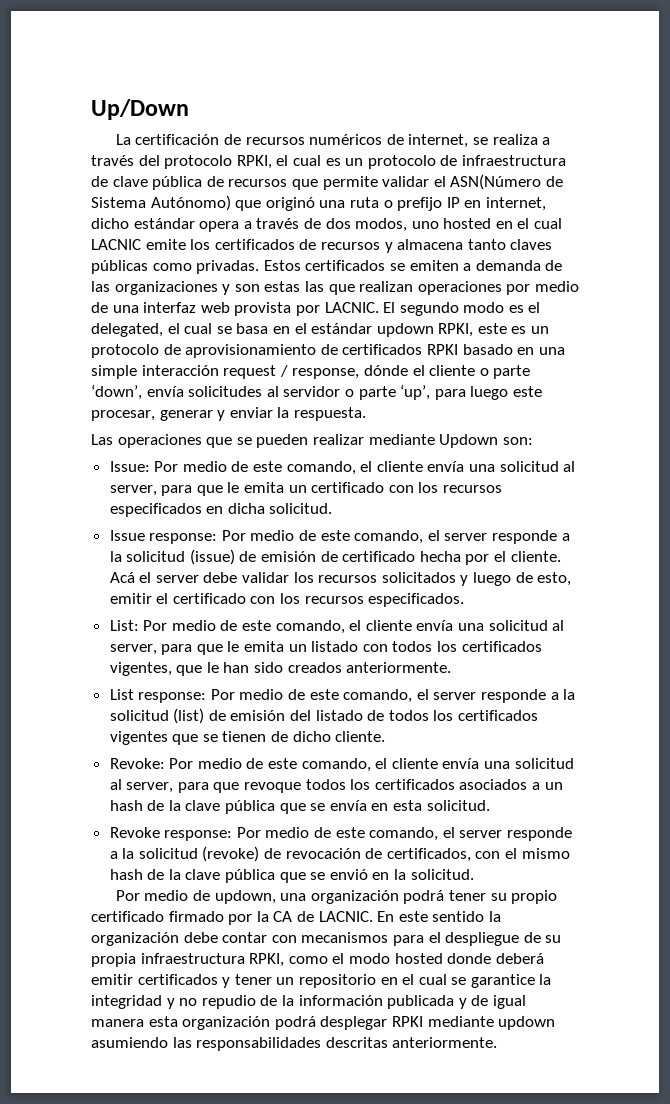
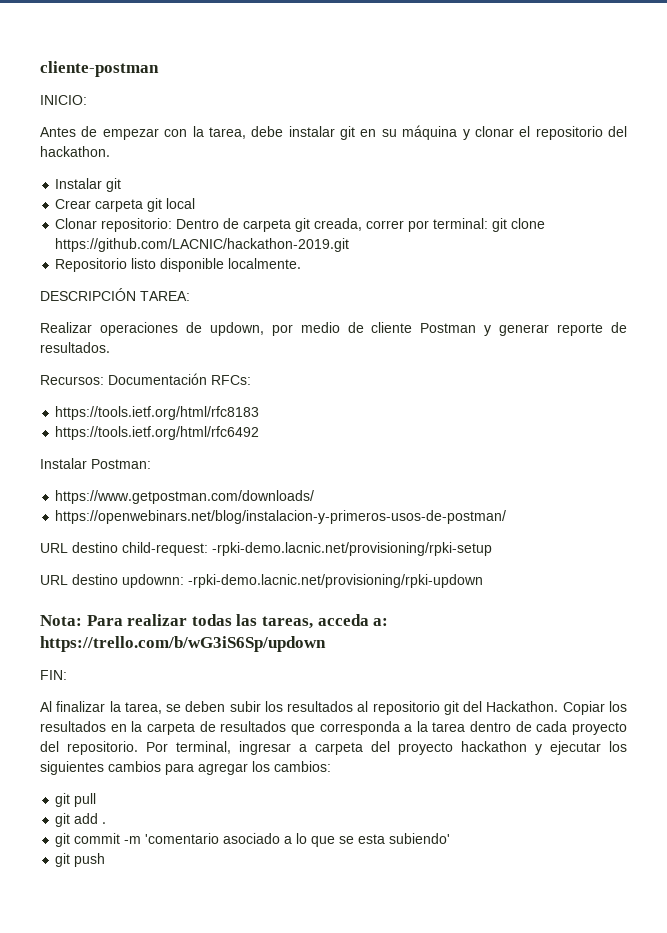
[91,99,189,120] [115,134,551,148] [91,155,566,169] [91,174,563,190] [91,195,546,211] [91,218,563,232] [91,239,553,253] [91,260,563,274] [91,281,579,295] [91,302,541,316] [91,323,550,337] [91,344,565,358] [91,365,531,379] [91,384,542,400] [91,407,366,421] [91,434,533,448] [109,461,576,475] [109,482,503,496] [109,503,333,517] [109,530,570,544] [109,549,561,565] [109,572,572,586] [109,593,465,607] [109,620,565,634] [109,641,542,655] [109,662,452,676] [109,689,576,703] [109,708,539,724] [109,731,386,745] [109,758,574,772] [109,779,563,793] [109,800,490,814] [109,827,573,841] [109,846,570,862] [109,869,474,883] [115,890,558,904] [91,911,501,925] [91,932,562,946] [91,953,544,967] [91,974,552,988] [91,995,526,1009] [91,1016,556,1030] [91,1037,498,1051] Up/Down // La certificación de recursos numéricos de internet, se realiza a través del protocolo RPKI, el cual es un protocolo de infraestructura de clave pública de recursos que permite validar el ASN(Número de Sistema Autónomo) que originó una ruta o prefijo IP en internet, dicho estándar opera a través de dos modos, uno hosted en el cual LACNIC emite los certificados de recursos y almacena tanto claves públicas como privadas. Estos certificados se emiten a demanda de las organizaciones y son estas las que realizan operaciones por medio de una interfaz web provista por LACNIC. El segundo modo es el delegated, el cual se basa en el estándar updown RPKI, este es un protocolo de aprovisionamiento de certificados RPKI basado en una simple interacción request / response, dónde el cliente o parte ‘down’, envía solicitudes al servidor o parte ‘up’, para luego este procesar, generar y enviar la respuesta. // Las operaciones que se pueden realizar mediante Updown son: // Issue: Por medio de este comando, el cliente envía una solicitud al server, para que le emita un certificado con los recursos especificados en dicha solicitud. // Issue response: Por medio de este comando, el server responde a la solicitud (issue) de emisión de certificado hecha por el cliente. Acá el server debe validar los recursos solicitados y luego de esto, emitir el certificado con los recursos especificados. // List: Por medio de este comando, el cliente envía una solicitud al server, para que le emita un listado con todos los certificados vigentes, que le han sido creados anteriormente. // List response: Por medio de este comando, el server responde a la solicitud (list) de emisión del listado de todos los certificados vigentes que se tienen de dicho cliente. // Revoke: Por medio de este comando, el cliente envía una solicitud al server, para que revoque todos los certificados asociados a un hash de la clave pública que se envía en esta solicitud. // Revoke response: Por medio de este comando, el server responde a la solicitud (revoke) de revocación de certificados, con el mismo hash de la clave pública que se envió en la solicitud. // Por medio de updown, una organización podrá tener su propio certificado firmado por la CA de LACNIC. En este sentido la organización debe contar con mecanismos para el despliegue de su propia infraestructura RPKI, como el modo hosted donde deberá emitir certificados y tener un repositorio en el cual se garantice la integridad y no repudio de la información publicada y de igual manera esta organización podrá desplegar RPKI mediante updown asumiendo las responsabilidades descritas anteriormente. -> [40,61,159,77] [40,95,87,105] [40,125,627,140] [40,146,110,157] [55,178,122,192] [55,198,196,212] [55,218,546,232] [55,238,350,252] [55,258,302,272] [40,288,190,301] [40,322,627,336] [40,342,110,353] [40,373,251,385] [55,406,260,420] [55,426,260,440] [40,458,151,469] [55,490,315,504] [55,510,507,524] [40,542,492,556] [40,574,483,588] [40,614,389,629] [40,636,326,652] [40,670,67,680] [40,701,627,715] [40,721,628,735] [40,741,627,755] [40,761,331,775] [55,793,97,807] [55,813,107,827] [55,833,451,847] [55,853,106,867] cliente-postman // INICIO: // Antes de empezar con la tarea, debe instalar git en su máquina y clonar el repositorio del hackathon. // Instalar git // Crear carpeta git local // Clonar repositorio: Dentro de carpeta git creada, correr por terminal: git clone https://github.com/LACNIC/hackathon-2019.git // Repositorio listo disponible localmente. // DESCRIPCIÓN TAREA: // Realizar operaciones de updown, por medio de cliente Postman y generar reporte de resultados. // Recursos: Documentación RFCs: // https://tools.ietf.org/html/rfc8183 // https://tools.ietf.org/html/rfc6492 // Instalar Postman: // https://www.getpostman.com/downloads/ // https://openwebinars.net/blog/instalacion-y-primeros-usos-de-postman/ // URL destino child-request: -rpki-demo.lacnic.net/provisioning/rpki-setup // URL destino updownn: -rpki-demo.lacnic.net/provisioning/rpki-updown // Nota: Para realizar todas las tareas, acceda a: https://trello.com/b/wG3iS6Sp/updown // FIN: // Al finalizar la tarea, se deben subir los resultados al repositorio git del Hackathon. Copiar los resultados en la carpeta de resultados que corresponda a la tarea dentro de cada proyecto del repositorio. Por terminal, ingresar a carpeta del proyecto hackathon y ejecutar los siguientes cambios para agregar los cambios: // git pull // git add . // git commit -m 'comentario asociado a lo que se esta subiendo' // git push

